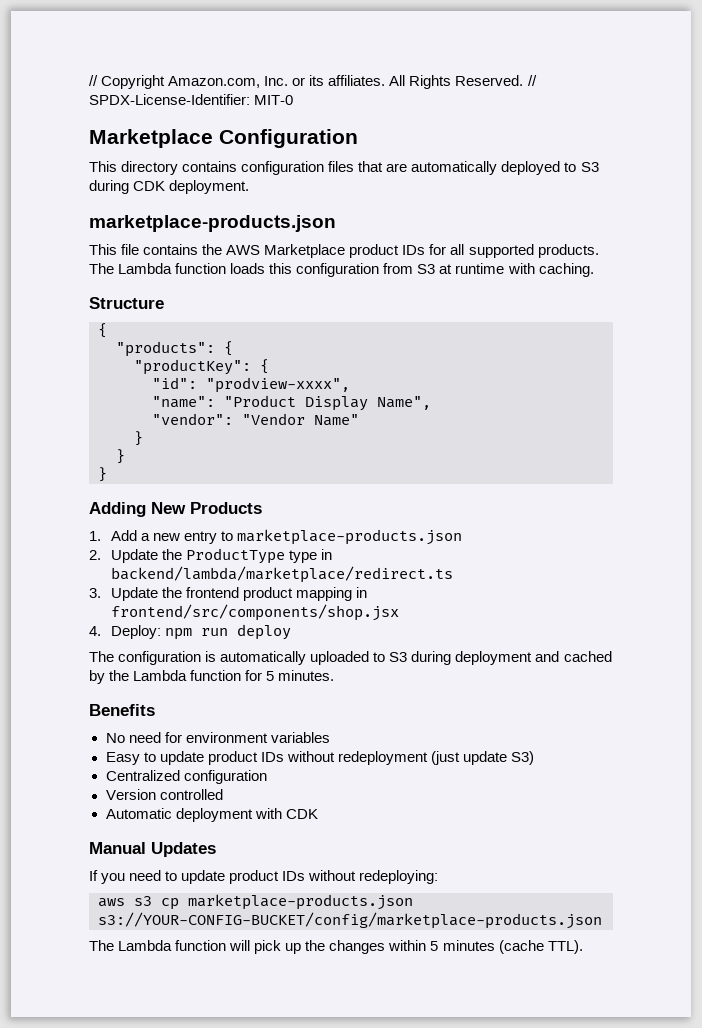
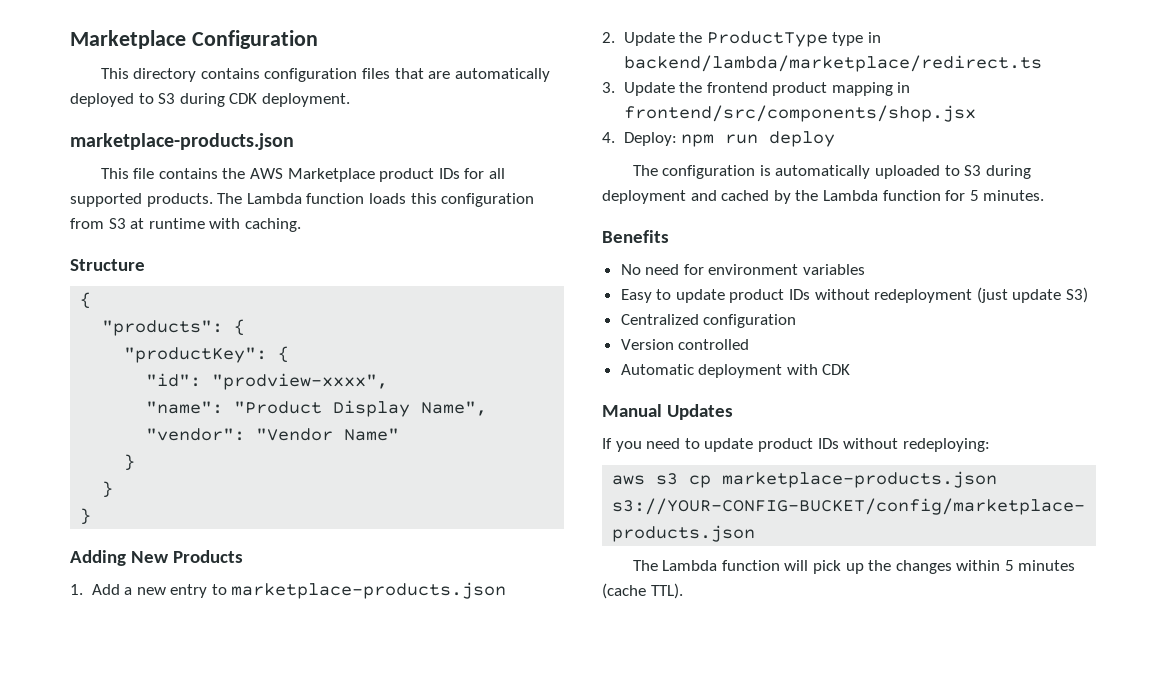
[89,75,537,89] [89,94,294,105] // Copyright Amazon.com, Inc. or its affiliates. All Rights Reserved. // SPDX-License-Identifier: MIT-0 // -> (70, 39) none

